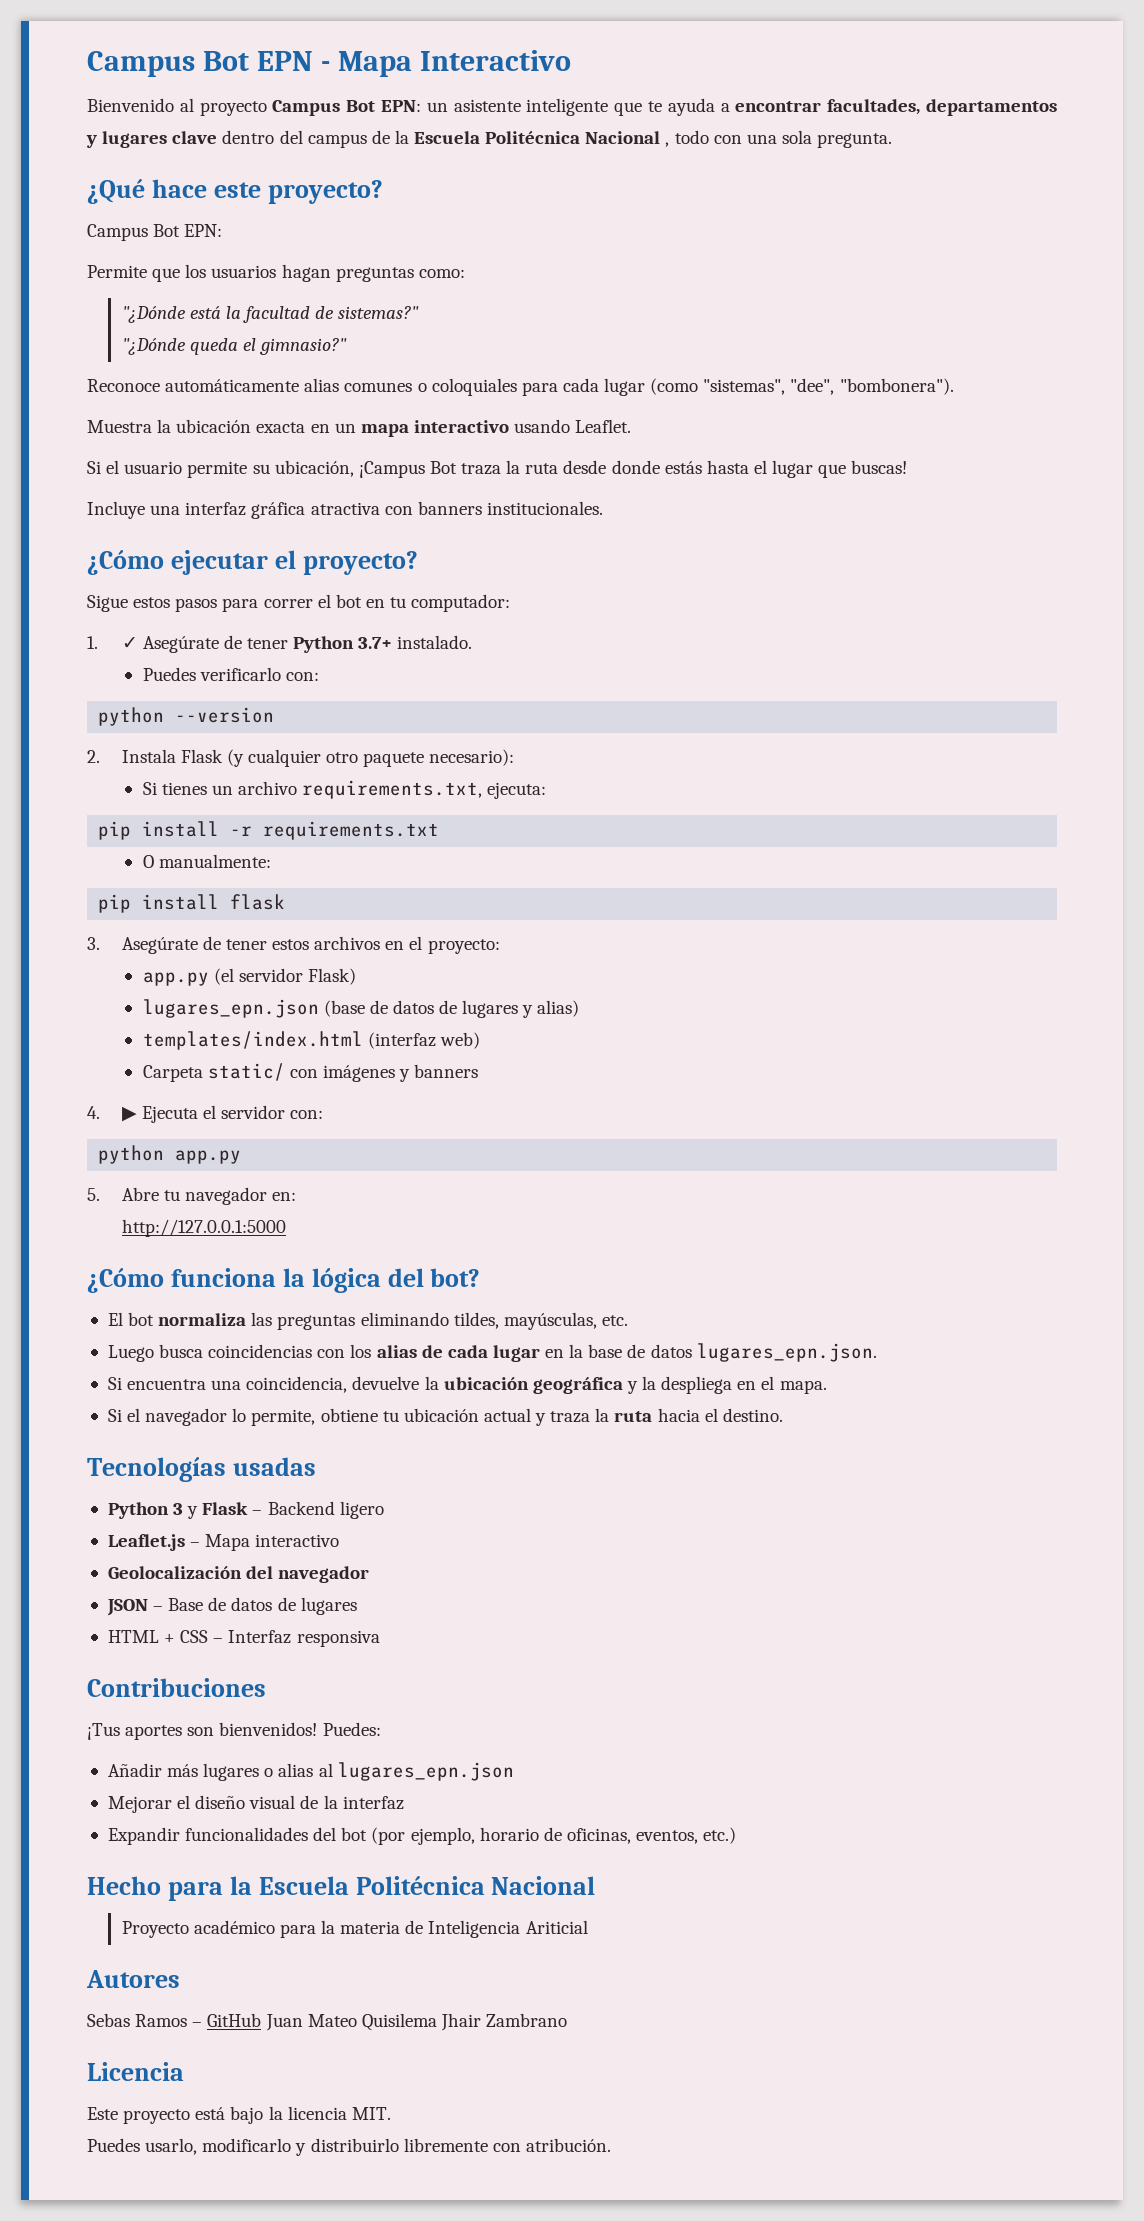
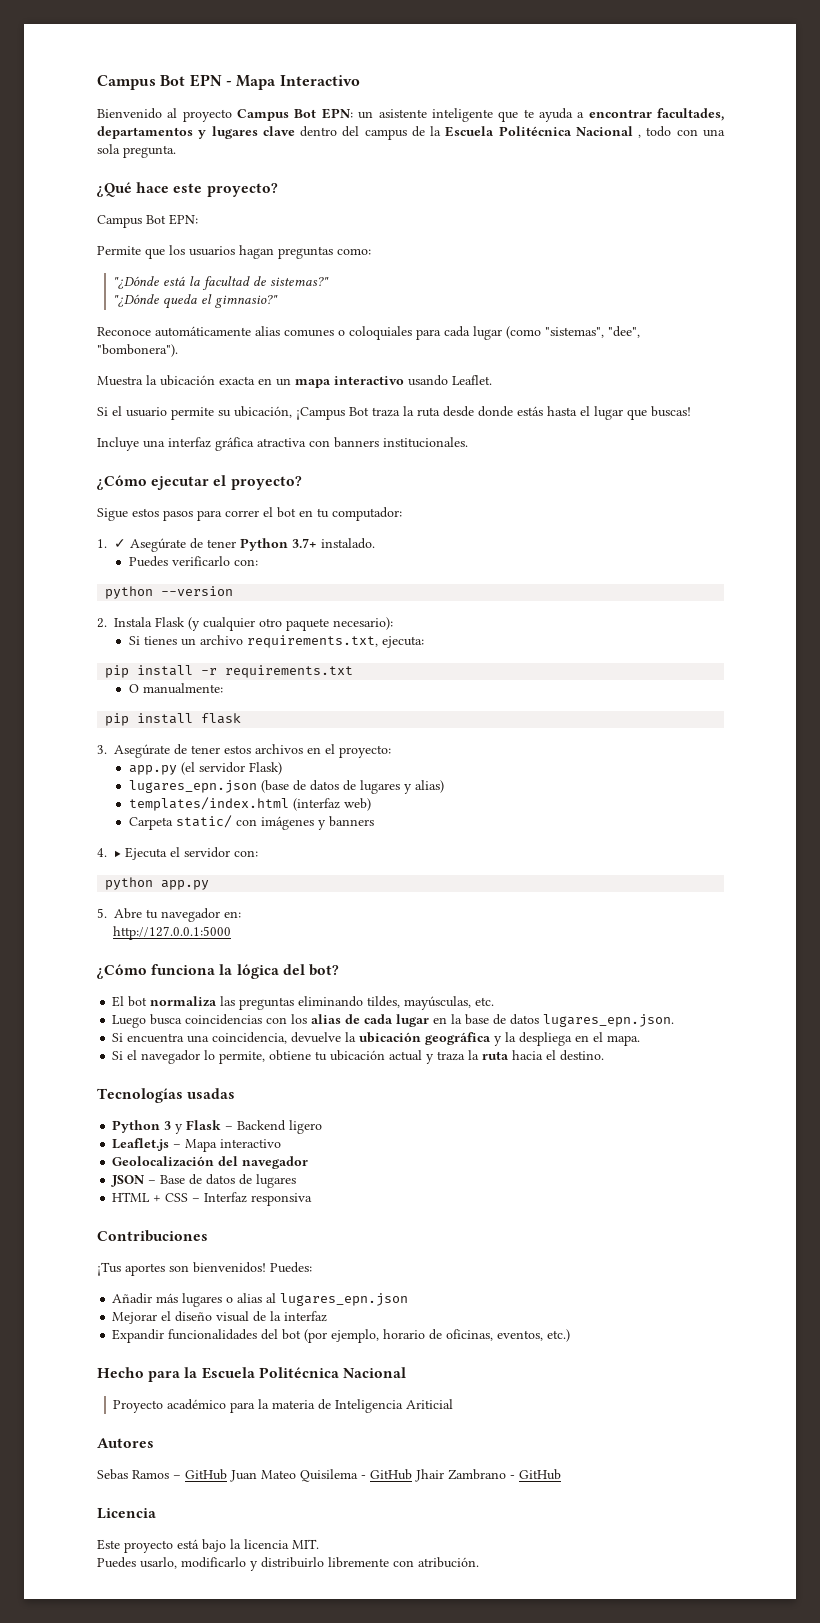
(437, 2022) none -> [361,1469,412,1480] - GitHub
(568, 2020) none -> [510,1469,561,1480] - GitHub

